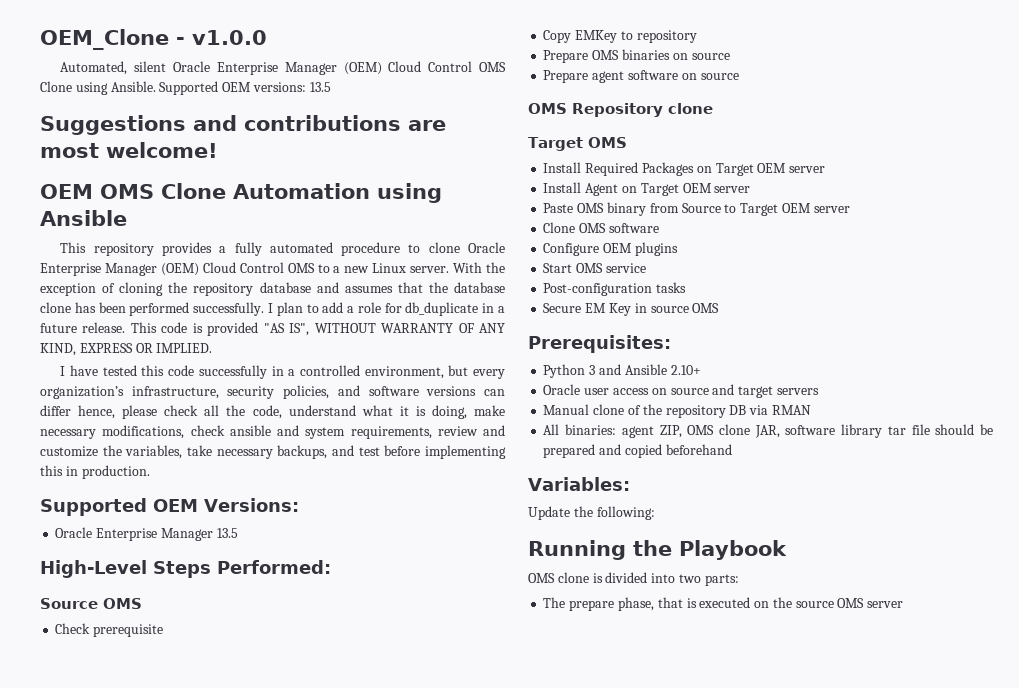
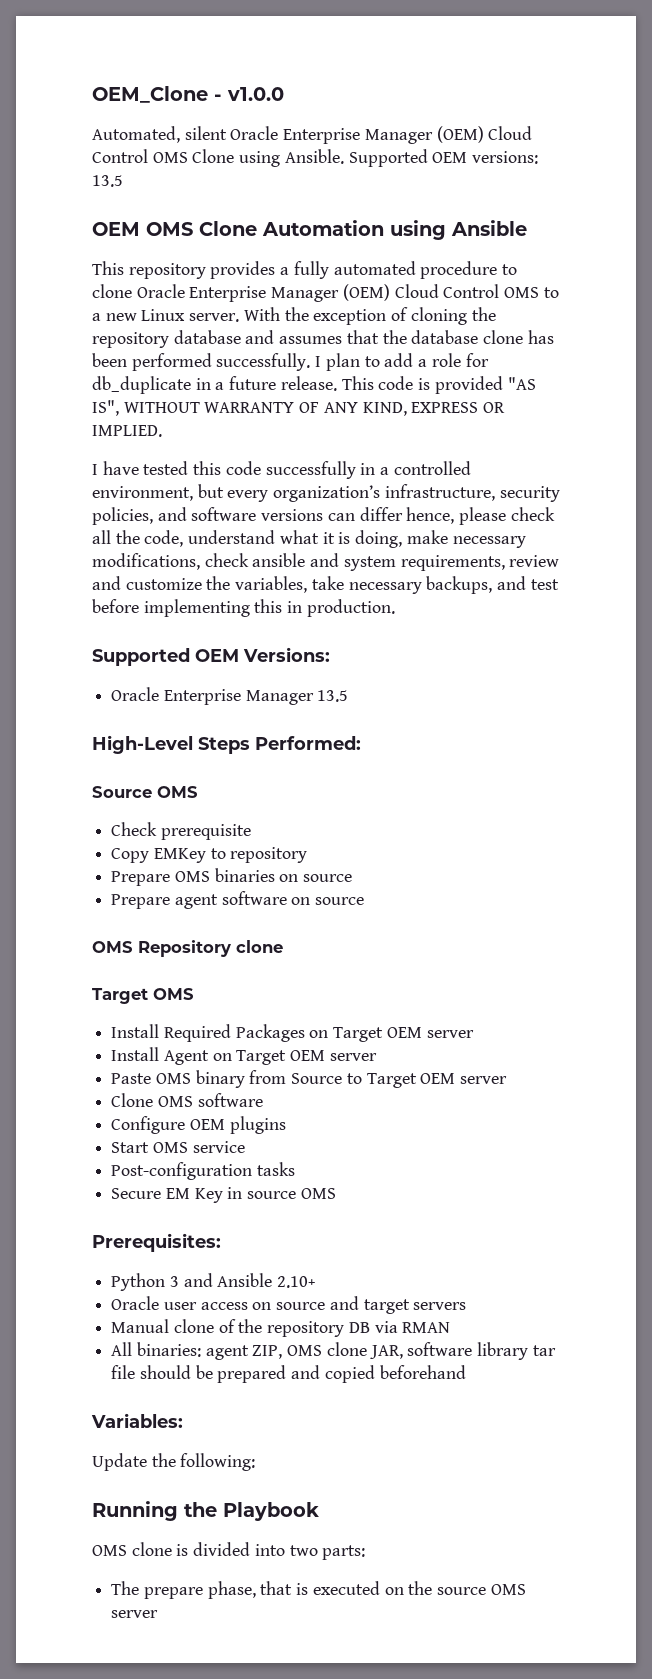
[40,115,446,135] [40,142,218,158] // Suggestions and contributions are most welcome! -> (123, 181) none

